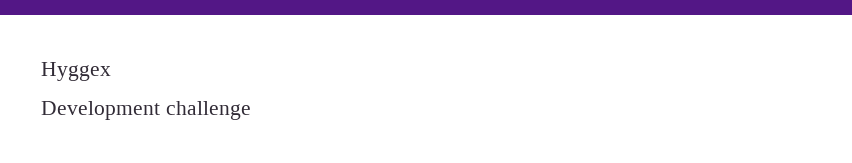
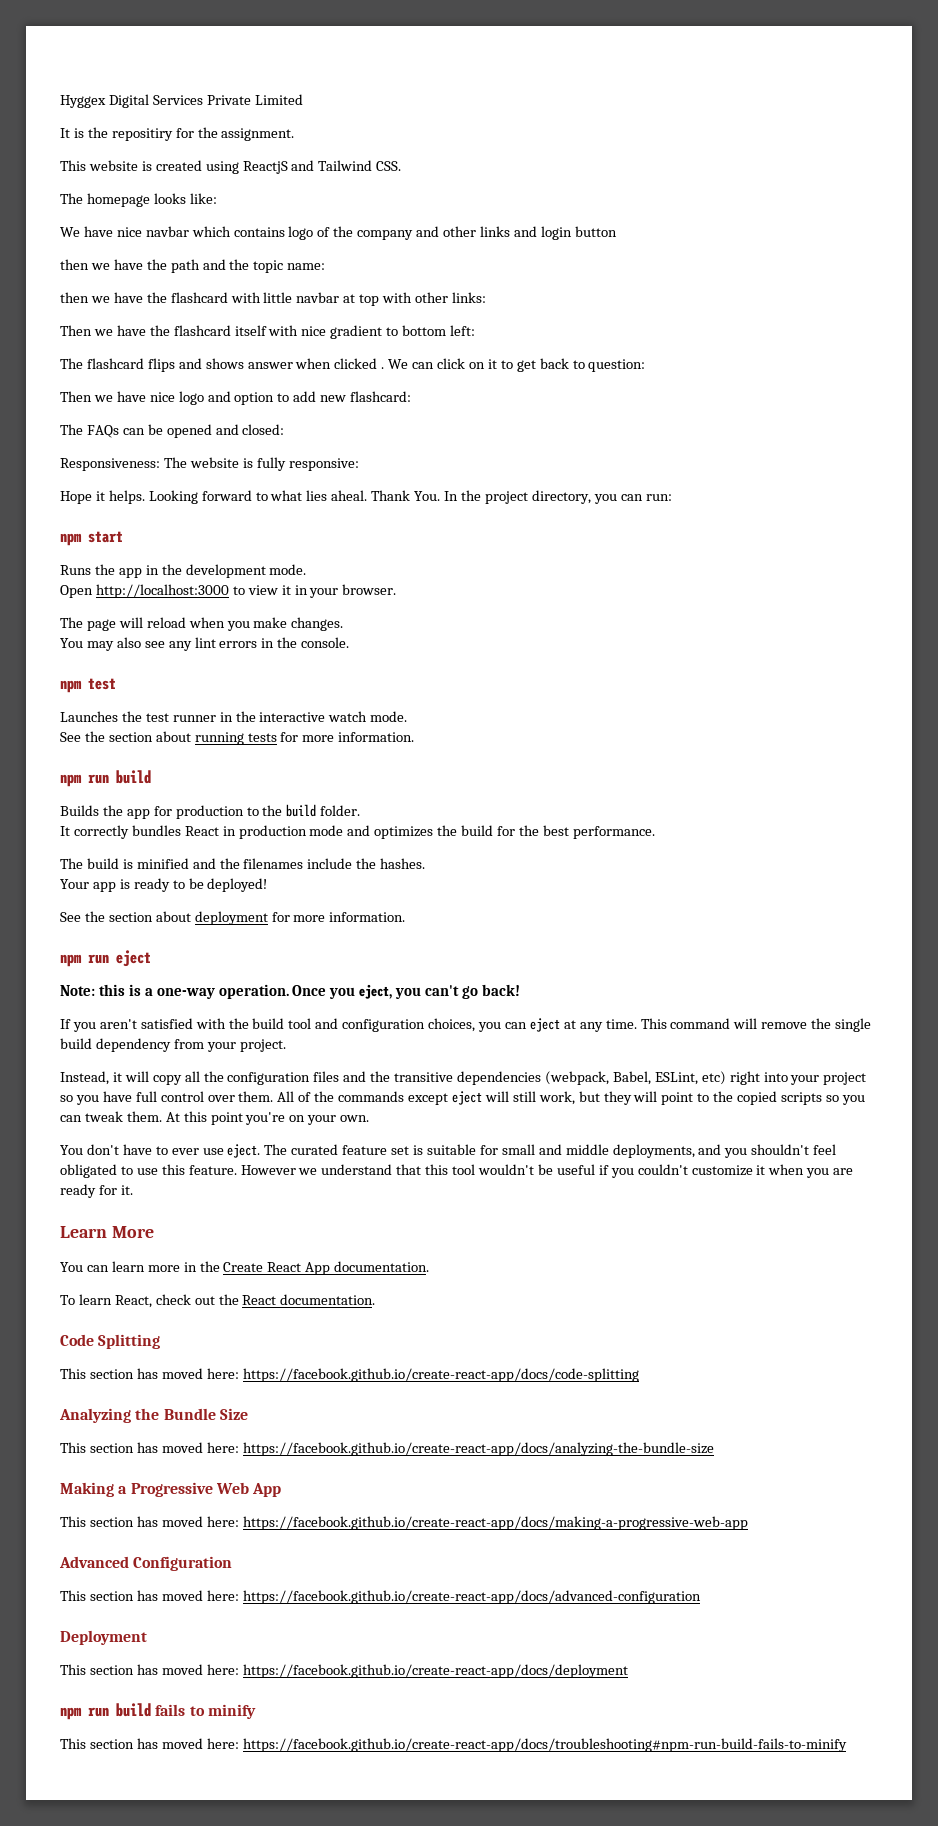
[41,101,251,120] // Development challenge -> [108,94,303,108] [60,127,295,141] [60,160,402,174] [60,193,217,207] [60,226,617,240] [60,259,326,273] [60,292,486,306] [60,325,476,339] [60,358,646,372] [60,391,412,405] [60,424,285,438] [60,457,359,471] [60,490,672,504] [60,531,123,546] [60,564,307,578] [60,584,397,598] [60,617,344,631] [60,637,350,651] [60,678,116,693] [60,711,408,722] [60,731,415,745] [60,770,151,787] [60,804,361,819] [60,825,655,839] [60,858,426,869] [60,878,268,892] [60,911,406,925] [60,950,151,967] [60,984,520,999] [60,1018,872,1032] [60,1038,286,1052] [60,1071,867,1085] [60,1091,865,1105] [60,1111,370,1125] [60,1144,837,1158] [60,1164,854,1178] [60,1184,133,1198] [60,1226,154,1238] [60,1261,430,1275] [60,1294,376,1308] [60,1334,161,1349] [60,1368,639,1382] [59,1408,248,1423] [60,1442,714,1456] [60,1482,282,1497] [60,1516,748,1530] [59,1556,233,1571] [60,1590,701,1604] [60,1630,147,1645] [60,1664,628,1678] [60,1703,256,1720] [60,1738,847,1752] Digital Services Private Limited // It is the repositiry for the assignment. // This website is created using ReactjS and Tailwind CSS. // The homepage looks like: // We have nice navbar which contains logo of the company and other links and login button // then we have the path and the topic name: // then we have the flashcard with little navbar at top with other links: // Then we have the flashcard itself with nice gradient to bottom left: // The flashcard flips and shows answer when clicked . We can click on it to get back to question: // Then we have nice logo and option to add new flashcard: // The FAQs can be opened and closed: // Responsiveness: The website is fully responsive: // Hope it helps. Looking forward to what lies aheal. Thank You. In the project directory, you can run: // npm start // Runs the app in the development mode. // Open http://localhost:3000 to view it in your browser. // The page will reload when you make changes. // You may also see any lint errors in the console. // npm test // Launches the test runner in the interactive watch mode. // See the section about running tests for more information. // npm run build // Builds the app for production to the build folder. // It correctly bundles React in production mode and optimizes the build for the best performance. // The build is minified and the filenames include the hashes. // Your app is ready to be deployed! // See the section about deployment for more information. // npm run eject // Note: this is a one-way operation. Once you eject, you can't go back! // If you aren't satisfied with the build tool and configuration choices, you can eject at any time. This command will remove the single build dependency from your project. // Instead, it will copy all the configuration files and the transitive dependencies (webpack, Babel, ESLint, etc) right into your project so you have full control over them. All of the commands except eject will still work, but they will point to the copied scripts so you can tweak them. At this point you're on your own. // You don't have to ever use eject. The curated feature set is suitable for small and middle deployments, and you shouldn't feel obligated to use this feature. However we understand that this tool wouldn't be useful if you couldn't customize it when you are ready for it. // Learn More // You can learn more in the Create React App documentation. // To learn React, check out the React documentation. // Code Splitting // This section has moved here: https://facebook.github.io/create-react-app/docs/code-splitting // Analyzing the Bundle Size // This section has moved here: https://facebook.github.io/create-react-app/docs/analyzing-the-bundle-size // Making a Progressive Web App // This section has moved here: https://facebook.github.io/create-react-app/docs/making-a-progressive-web-app // Advanced Configuration // This section has moved here: https://facebook.github.io/create-react-app/docs/advanced-configuration // Deployment // This section has moved here: https://facebook.github.io/create-react-app/docs/deployment // npm run build fails to minify // This section has moved here: https://facebook.github.io/create-react-app/docs/troubleshooting#npm-run-build-fails-to-minify

